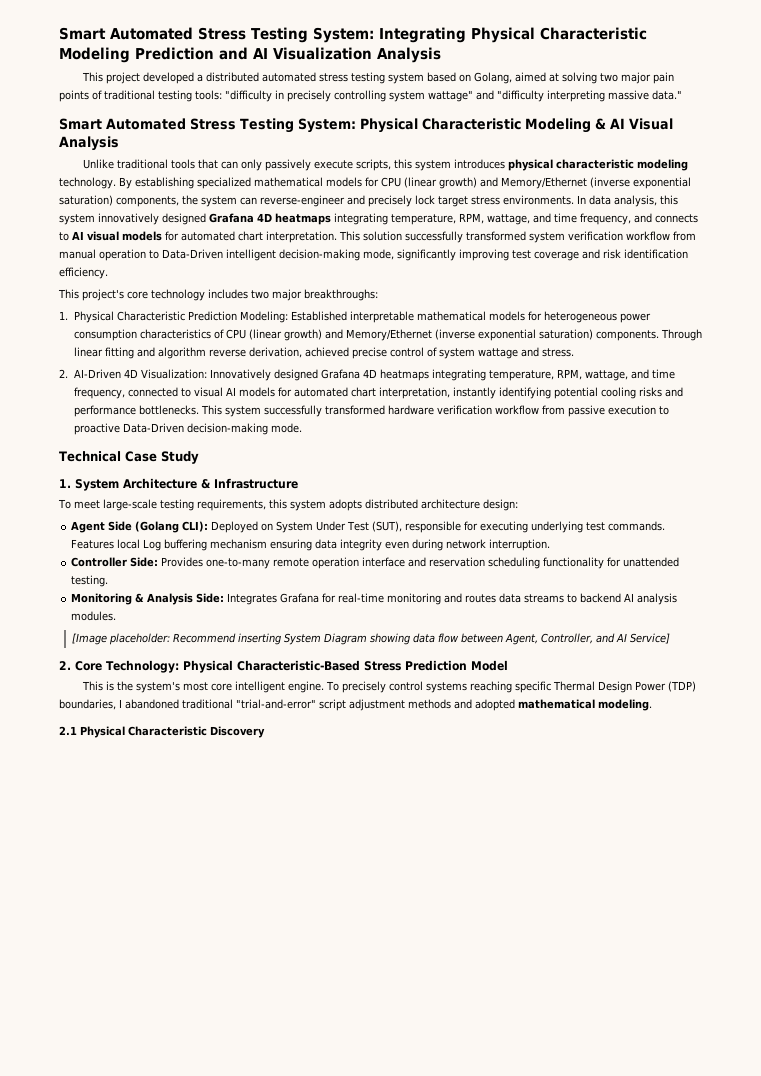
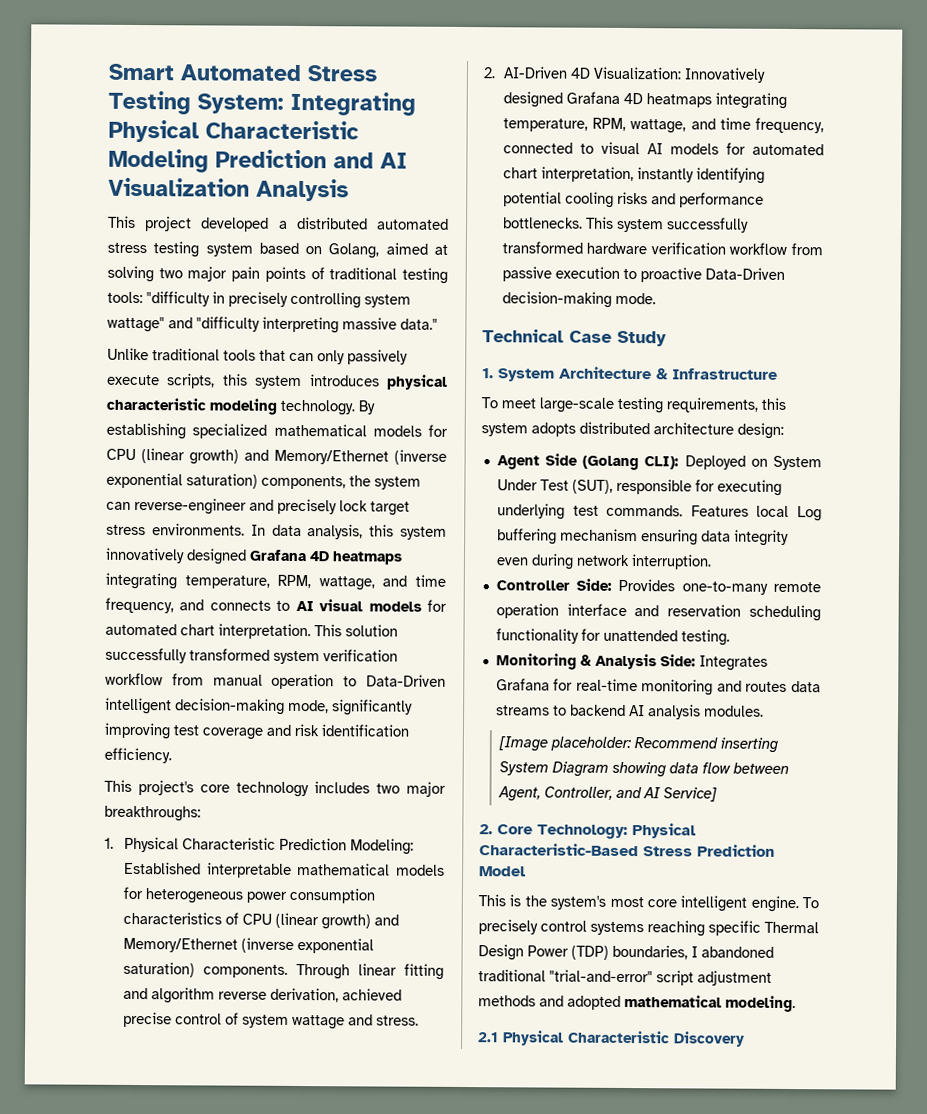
[59,118,673,133] [59,136,119,151] // Smart Automated Stress Testing System: Physical Characteristic Modeling & AI Visual Analysis -> (438, 324) none

